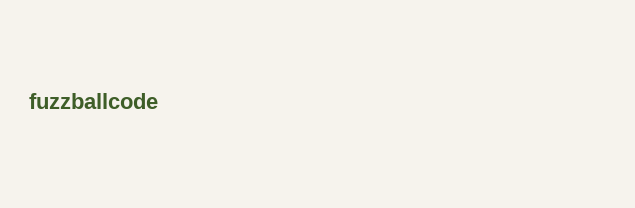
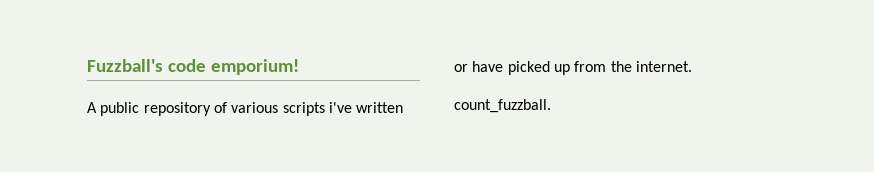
[29,93,158,109] fuzzballcode -> [87,59,299,75] [87,102,404,116] [454,61,692,75] [454,99,551,113] Fuzzball's code emporium! // A public repository of various scripts i've written or have picked up from the internet. // count_fuzzball.

